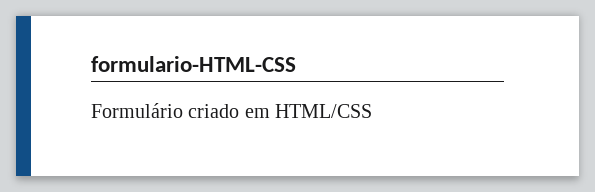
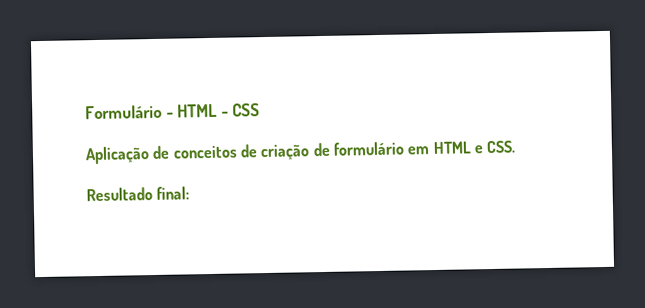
[91,56,296,72] [91,103,373,118] formulario-HTML-CSS // Formulário criado em HTML/CSS -> [85,103,261,120] [85,140,517,165] [86,186,191,202] Formulário - HTML - CSS // Aplicação de conceitos de criação de formulário em HTML e CSS. // Resultado final:

